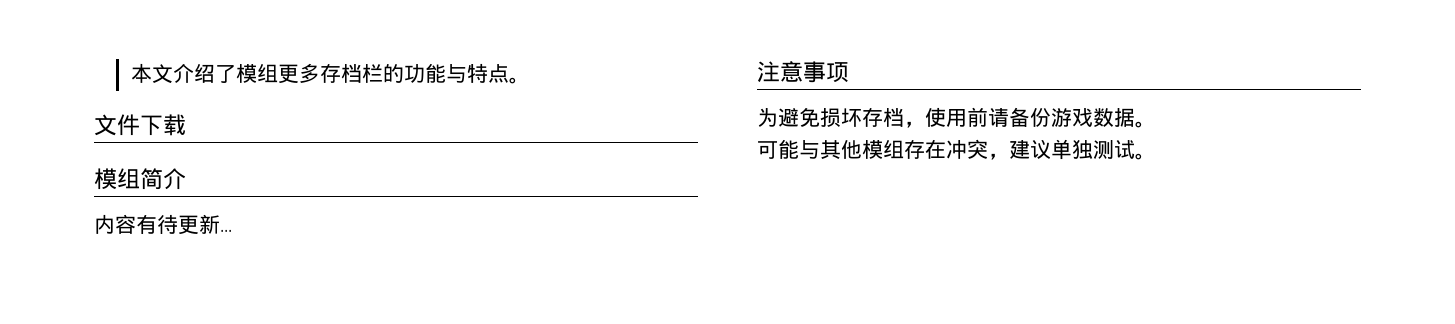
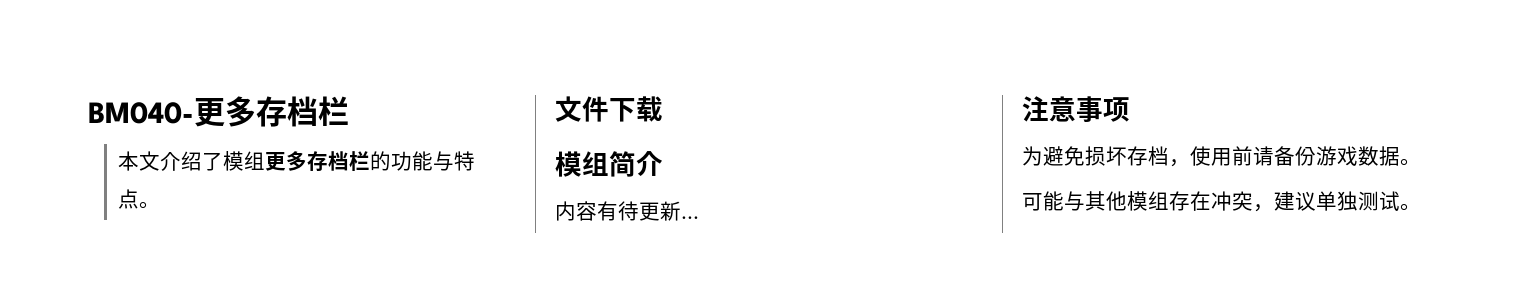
(130, 73) none -> [88,96,349,127] BM040-更多存档栏 //

